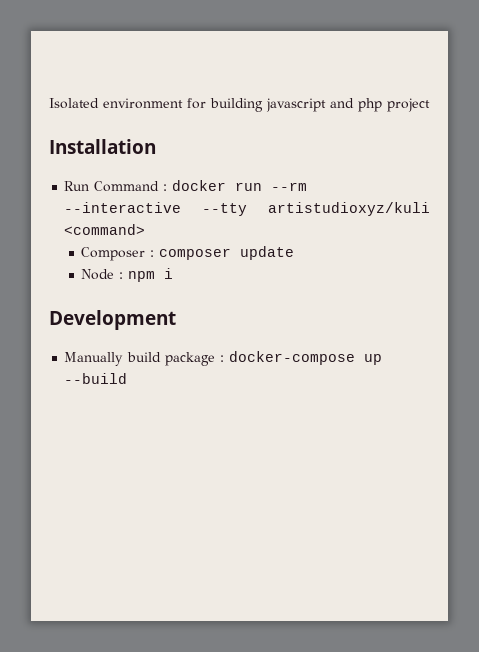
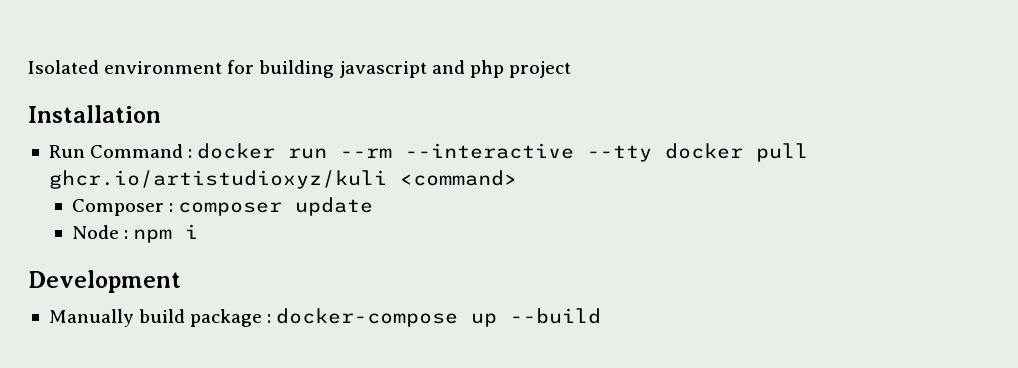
[268,202,430,216] artistudioxyz/kuli -> [665,143,809,162] [48,170,387,189] docker pull ghcr.io/artistudioxyz/kuli

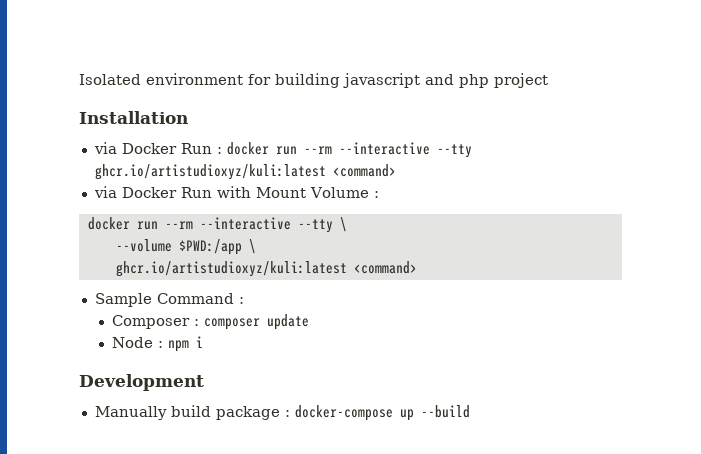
[48,144,184,158] Run Command -> [93,142,212,154] via Docker Run
[665,143,809,162] [48,170,517,189] docker pull ghcr.io/artistudioxyz/kuli <command> -> [94,164,396,180] [93,186,379,198] [87,217,347,233] [115,239,256,255] [115,261,417,277] [94,293,244,307] ghcr.io/artistudioxyz/kuli:latest <command> // via Docker Run with Mount Volume : // docker run --rm --interactive --tty \ // --volume $PWD:/app \ // ghcr.io/artistudioxyz/kuli:latest <command> // Sample Command :

